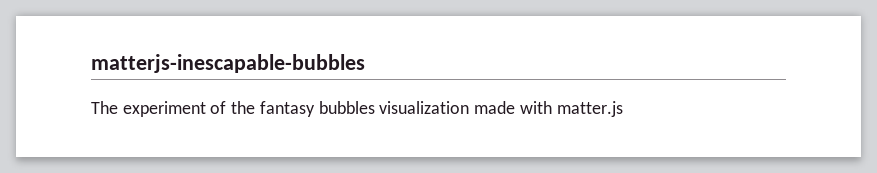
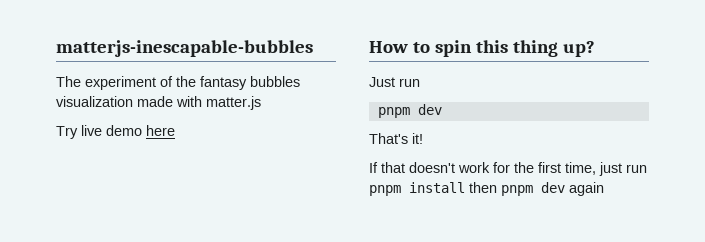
(623, 109) none -> [56,125,175,139] [369,40,595,57] [369,77,420,87] [377,104,442,118] [369,133,423,144] [369,162,647,176] [369,182,604,196] // Try live demo here // How to spin this thing up? // Just run // pnpm dev // That's it! // If that doesn't work for the first time, just run pnpm install then pnpm dev again

